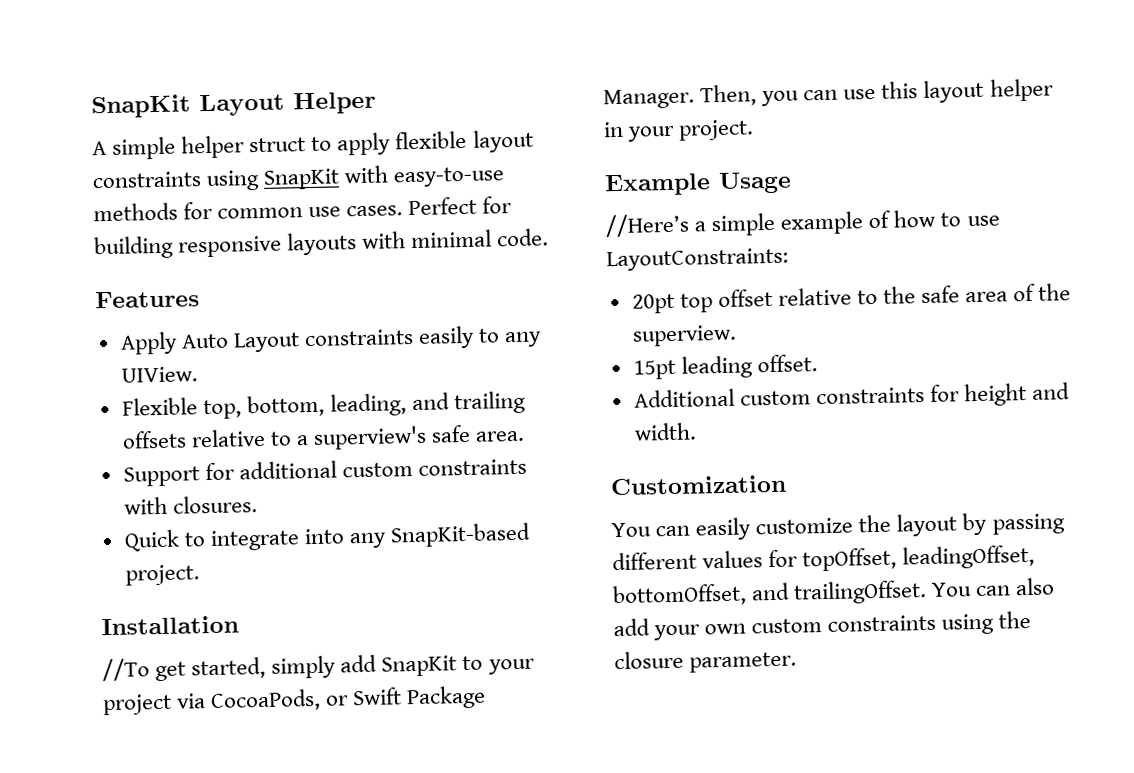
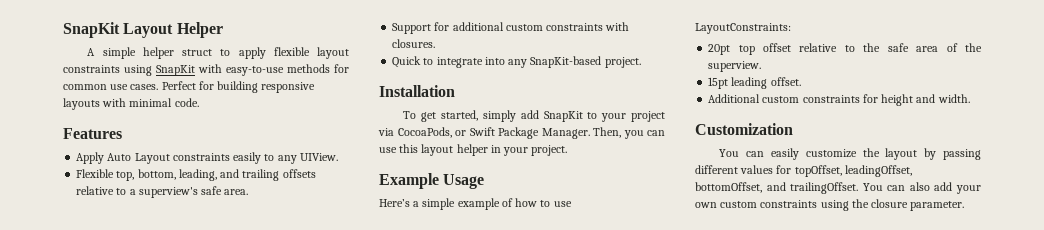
[102,658,150,682] //To -> [403,111,417,119] To
[605,213,690,238] //Here’s -> [379,199,410,207] Here’s

